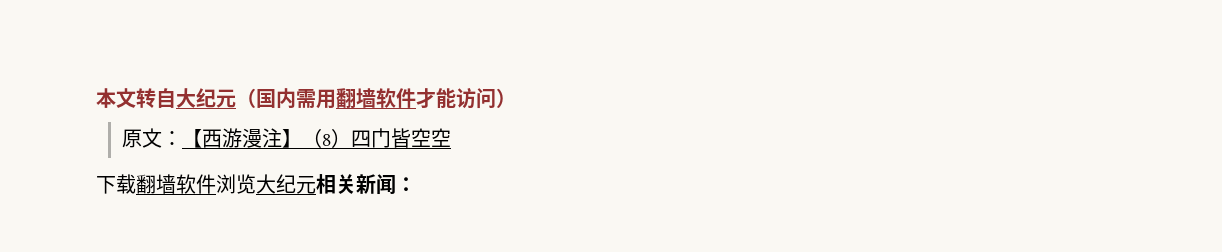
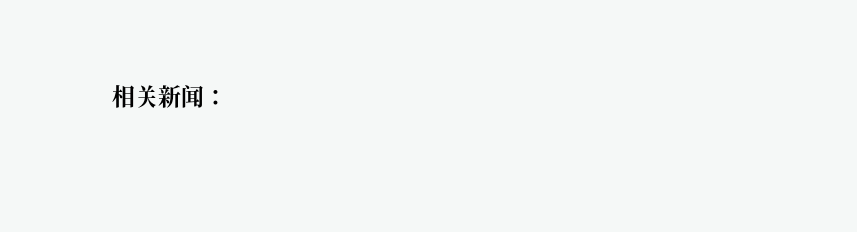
[96,88,516,109] [122,128,452,148] [96,174,316,194] 本文转自大纪元（国内需用翻墙软件才能访问） // 原文：【西游漫注】（8）四门皆空空 // 下载翻墙软件浏览大纪元 -> (112, 96) none

